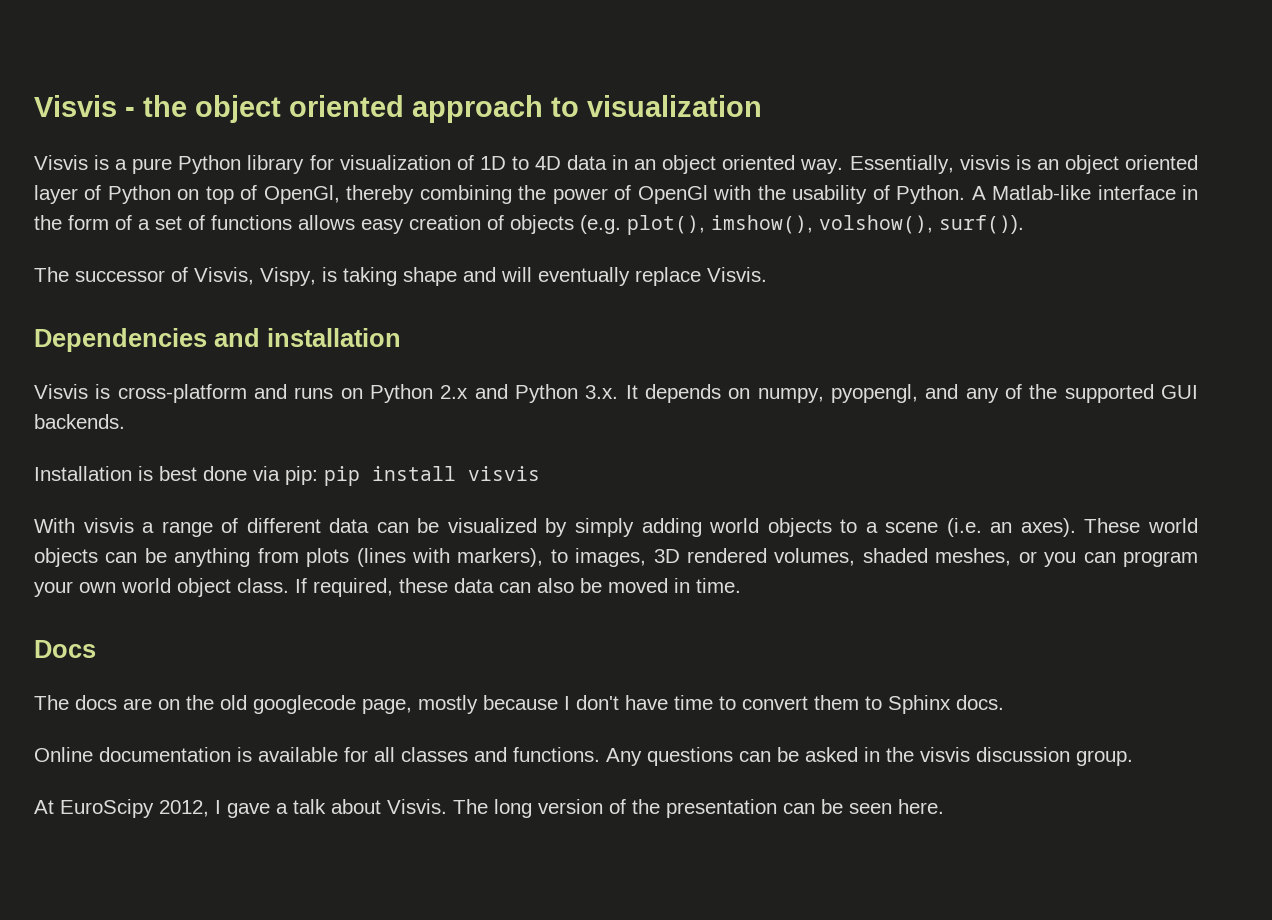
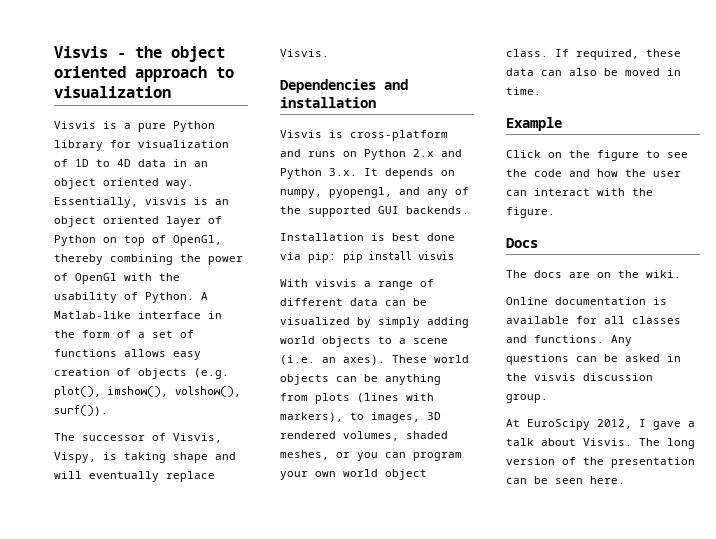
(741, 585) none -> [506,117,562,131] [506,150,688,161] [506,169,681,177] [506,188,653,196] [506,207,555,218] // Example // Click on the figure to see the code and how the user can interact with the figure.
[220,695,1004,714] old googlecode page, mostly because I don't have time to convert them to Sphinx docs. -> [646,270,681,278] wiki.

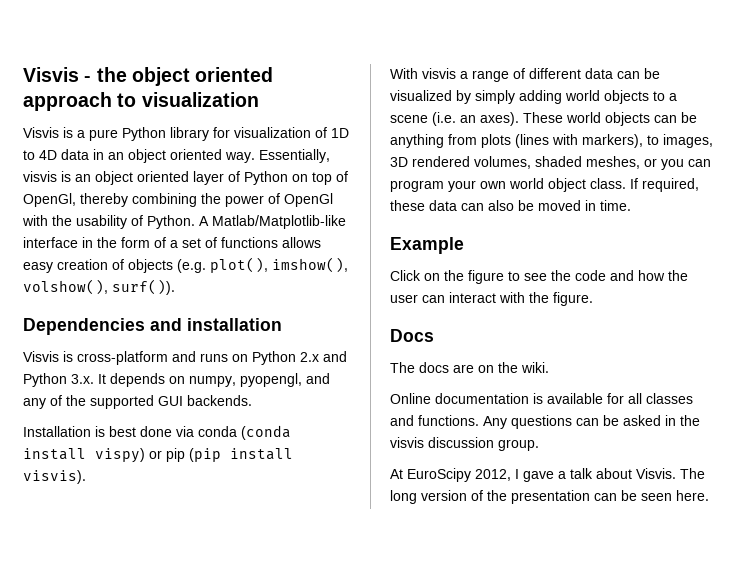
[54,311,131,319] Matlab-like -> [212,215,346,229] Matlab/Matplotlib-like
[54,433,222,443] [54,452,236,463] [54,471,215,482] [280,49,329,57] // The successor of Visvis, Vispy, is taking shape and will eventually replace Visvis. -> (175, 287) none
[308,251,454,263] pip: pip install visvis -> [198,425,291,440] [23,448,293,463] [23,470,86,484] conda (conda install vispy) or pip (pip install visvis).

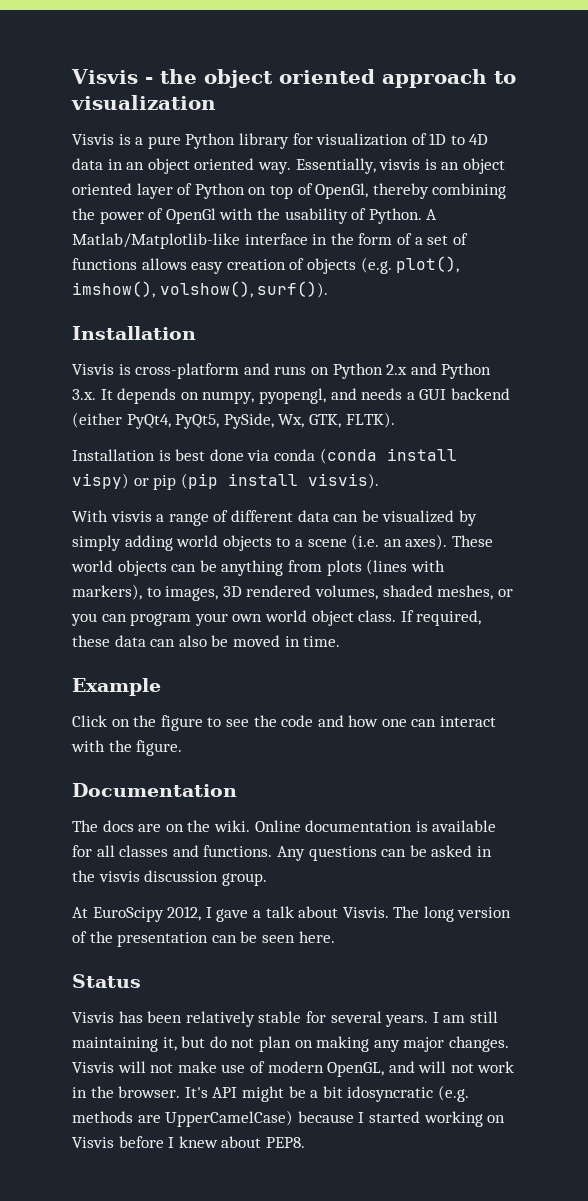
[23,318,282,335] Dependencies and installation -> [72,326,196,340] Installation
[23,395,252,409] any of the supported GUI backends. -> [361,388,510,400] [72,412,395,429] needs a GUI backend (either PyQt4, PyQt5, PySide, Wx, GTK, FLTK).
[668,270,688,281] [390,294,418,303] the user -> [381,719,407,727] one
[390,329,434,342] Docs -> [72,783,237,797] Documentation
(549, 367) // -> (250, 826) none
(709, 495) none -> [72,974,141,988] [72,1011,498,1027] [72,1036,509,1052] [72,1061,515,1077] [72,1085,469,1102] [72,1110,506,1127] [72,1136,305,1148] // Status // Visvis has been relatively stable for several years. I am still maintaining it, but do not plan on making any major changes. Visvis will not make use of modern OpenGL, and will not work in the browser. It's API might be a bit idosyncratic (e.g. methods are UpperCamelCase) because I started working on Visvis before I knew about PEP8.

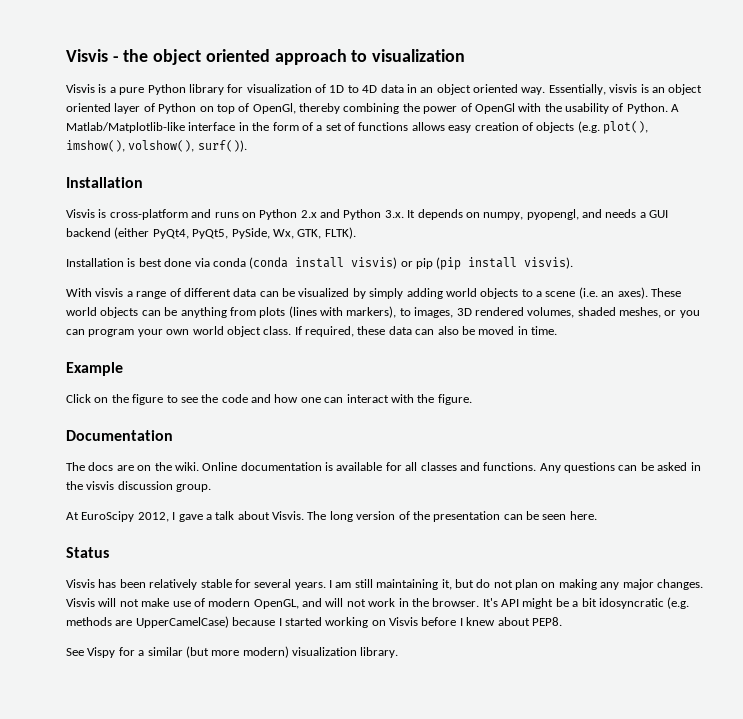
[72,473,129,489] vispy) -> [351,257,398,269] visvis)
(305, 1142) none -> [66,646,399,658] // See Vispy for a similar (but more modern) visualization library.

